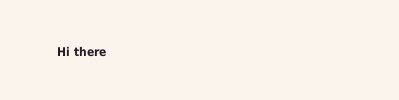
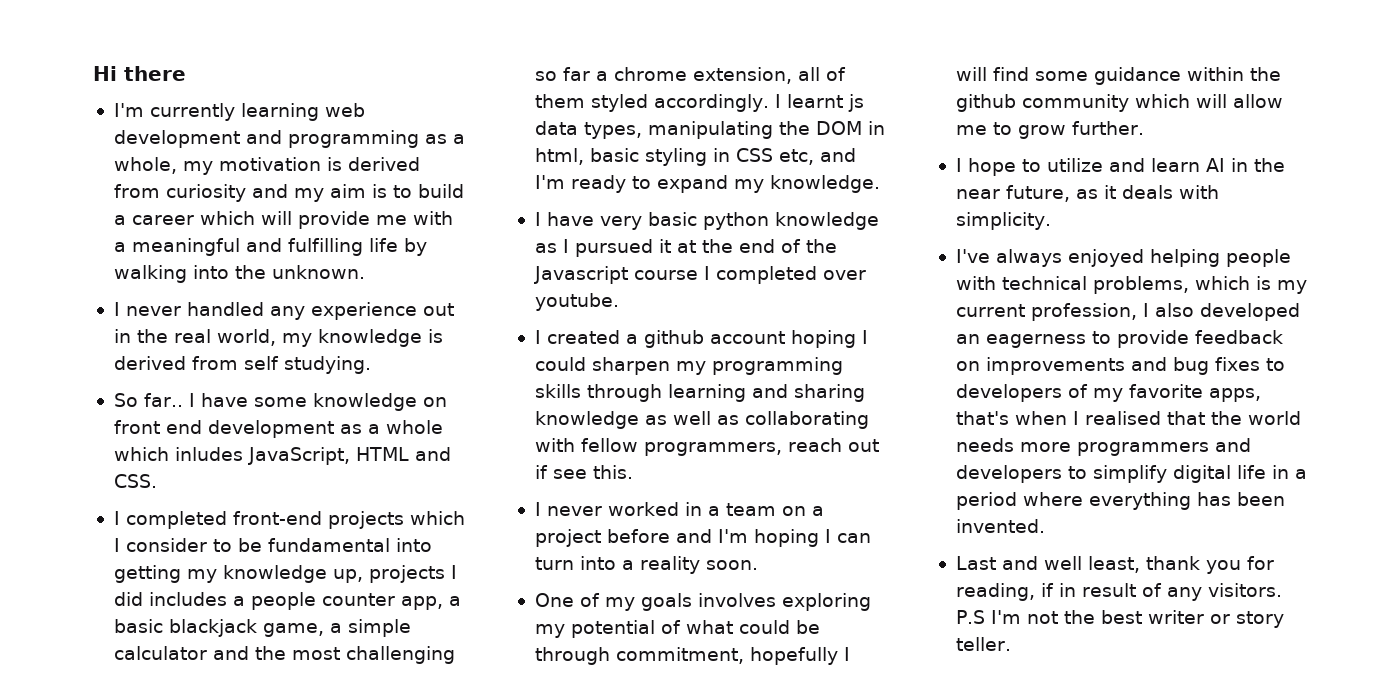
(106, 51) none -> [113,103,365,121] [113,130,465,148] [113,157,420,175] [113,184,464,202] [113,211,453,229] [113,238,427,256] [113,265,365,283] [113,302,454,320] [113,329,443,347] [113,356,371,374] [113,393,447,411] [113,420,443,438] [113,447,451,465] [113,474,157,488] [113,511,465,529] [113,538,432,552] [113,565,457,583] [113,592,461,610] [113,619,411,637] [113,646,455,664] [534,67,846,84] [534,94,864,112] [534,121,885,139] [534,148,856,166] [534,175,880,193] [534,212,879,230] [534,239,837,257] [533,266,866,284] [534,293,619,311] [534,330,868,348] [534,357,843,375] [534,384,865,402] [534,411,869,429] [534,438,879,456] [534,465,633,479] [534,502,824,516] [534,529,871,547] [534,556,758,574] [534,593,871,611] [534,620,820,638] [534,647,850,665] [955,67,1281,85] [955,94,1283,112] [955,121,1144,139] [955,158,1285,176] [955,185,1219,202] [955,212,1051,230] [955,249,1291,267] [955,276,1307,294] [955,303,1300,321] [955,330,1283,348] [955,357,1285,375] [955,384,1261,402] [955,411,1301,425] [955,438,1251,456] [955,465,1307,483] [955,492,1285,510] [955,519,1045,533] [955,556,1274,574] [955,583,1282,601] [955,610,1284,628] [955,637,1011,651] // I'm currently learning web development and programming as a whole, my motivation is derived from curiosity and my aim is to build a career which will provide me with a meaningful and fulfilling life by walking into the unknown. // I never handled any experience out in the real world, my knowledge is derived from self studying. // So far.. I have some knowledge on front end development as a whole which inludes JavaScript, HTML and CSS. // I completed front-end projects which I consider to be fundamental into getting my knowledge up, projects I did includes a people counter app, a basic blackjack game, a simple calculator and the most challenging so far a chrome extension, all of them styled accordingly. I learnt js data types, manipulating the DOM in html, basic styling in CSS etc, and I'm ready to expand my knowledge. // I have very basic python knowledge as I pursued it at the end of the Javascript course I completed over youtube. // I created a github account hoping I could sharpen my programming skills through learning and sharing knowledge as well as collaborating with fellow programmers, reach out if see this. // I never worked in a team on a project before and I'm hoping I can turn into a reality soon. // One of my goals involves exploring my potential of what could be through commitment, hopefully I will find some guidance within the github community which will allow me to grow further. // I hope to utilize and learn AI in the near future, as it deals with simplicity. // I've always enjoyed helping people with technical problems, which is my current profession, I also developed an eagerness to provide feedback on improvements and bug fixes to developers of my favorite apps, that's when I realised that the world needs more programmers and developers to simplify digital life in a period where everything has been invented. // Last and well least, thank you for reading, if in result of any visitors. P.S I'm not the best writer or story teller.

